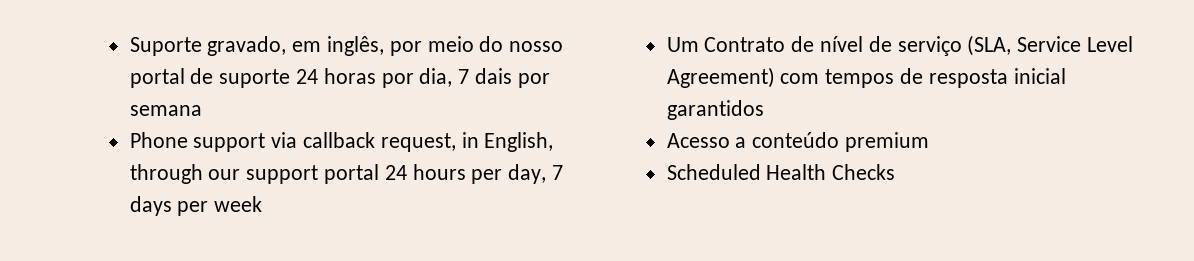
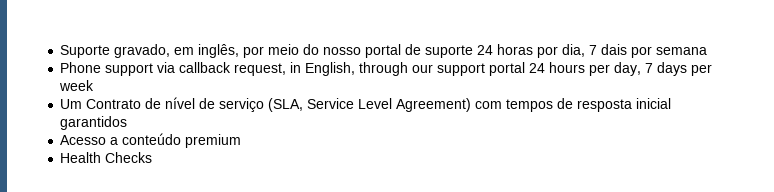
[666,164,761,180] Scheduled -> (242, 141) none

